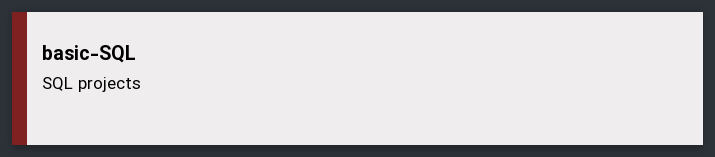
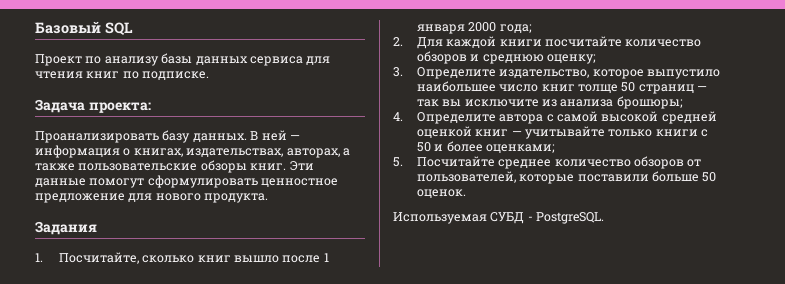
[42,45,136,63] [42,77,141,92] basic-SQL // SQL projects -> [35,21,133,35] [35,53,331,66] [35,71,210,80] [35,99,151,113] [35,130,300,143] [35,145,350,158] [35,160,314,173] [35,175,339,188] [35,193,269,203] [35,221,97,235] [35,252,329,264] [416,22,532,34] [393,36,702,49] [416,51,596,64] [393,67,720,79] [416,81,708,94] [416,96,683,109] [393,111,717,124] [416,126,709,139] [416,141,555,153] [393,156,702,169] [416,171,717,184] [416,189,466,198] [393,212,605,224] Базовый SQL // Проект по анализу базы данных сервиса для чтения книг по подписке. // Задача проекта: // Проанализировать базу данных. В ней — информация о книгах, издательствах, авторах, а также пользовательские обзоры книг. Эти данные помогут сформулировать ценностное предложение для нового продукта. // Задания // 1. Посчитайте, сколько книг вышло после 1 января 2000 года; // 2. Для каждой книги посчитайте количество обзоров и среднюю оценку; // 3. Определите издательство, которое выпустило наибольшее число книг толще 50 страниц — так вы исключите из анализа брошюры; // 4. Определите автора с самой высокой средней оценкой книг — учитывайте только книги с 50 и более оценками; // 5. Посчитайте среднее количество обзоров от пользователей, которые поставили больше 50 оценок. // Используемая СУБД - PostgreSQL.

